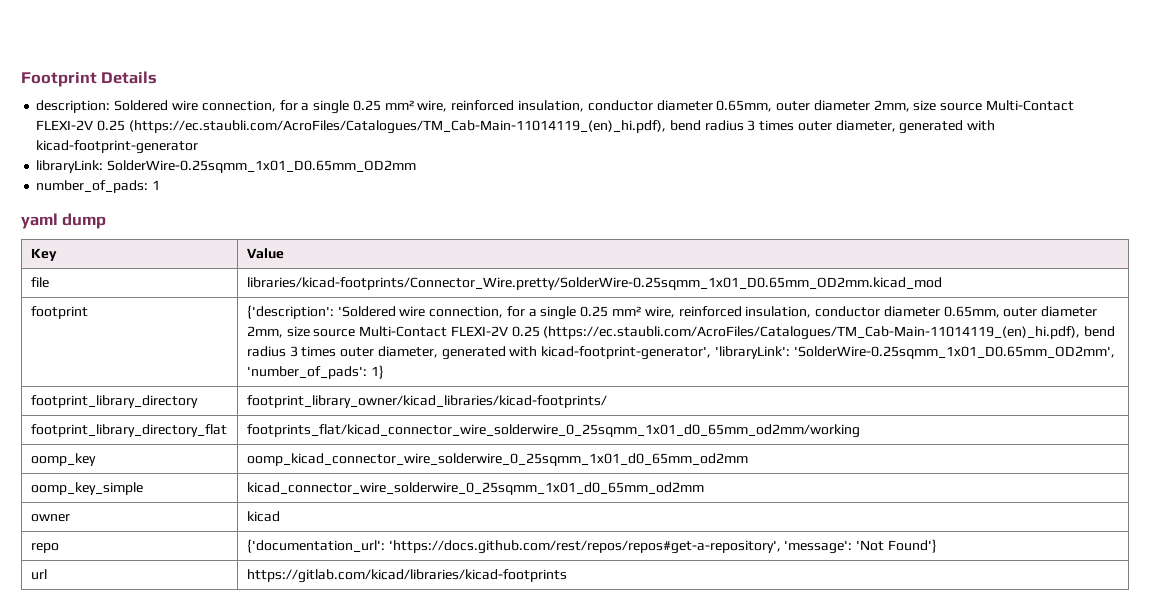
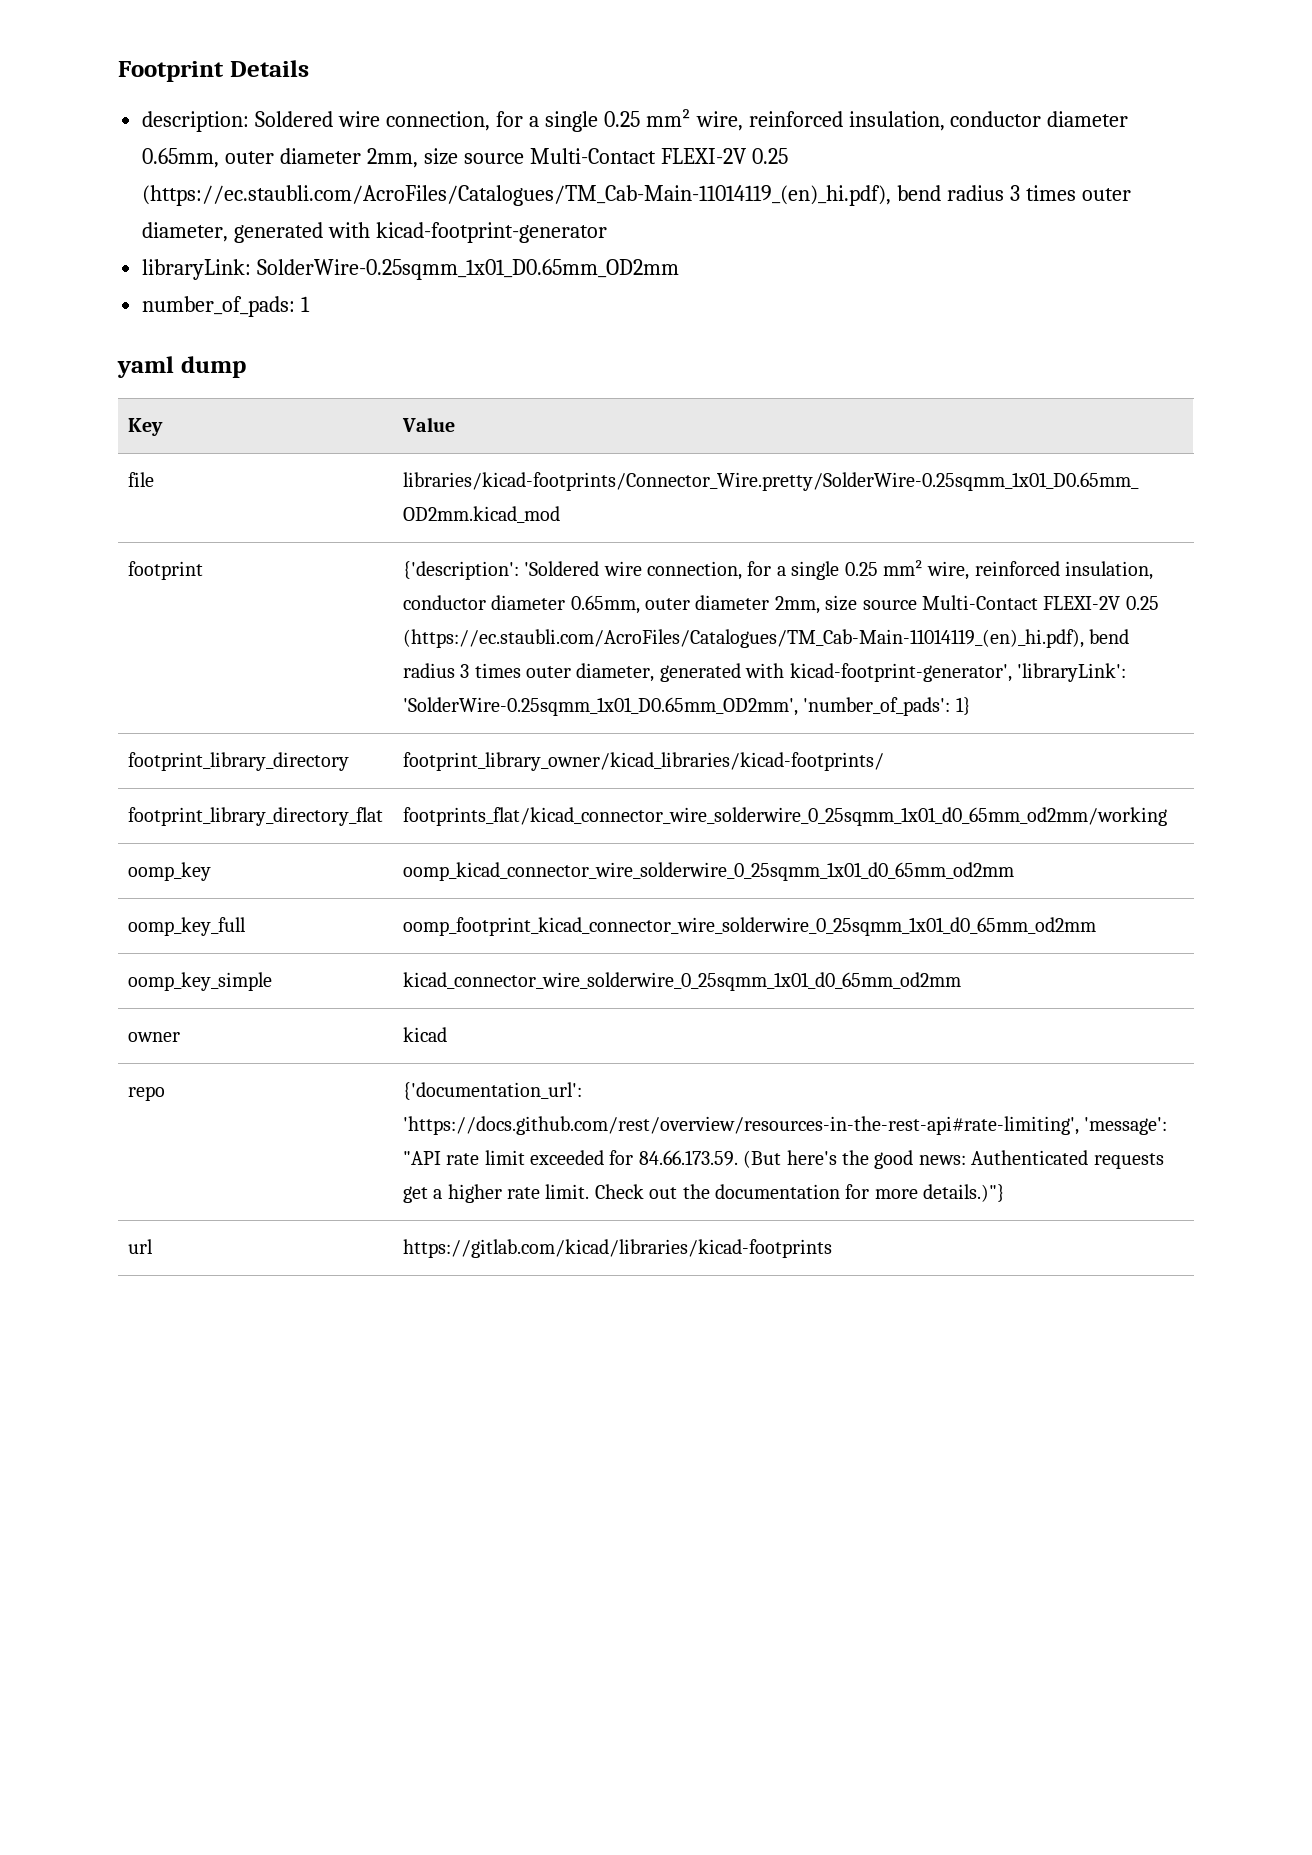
(748, 459) none -> [127,917,246,936] [402,917,1096,936] // oomp_key_full | oomp_footprint_kicad_connector_wire_solderwire_0_25sqmm_1x01_d0_65mm_od2mm
[388,539,937,554] 'https://docs.github.com/rest/repos/repos#get-a-repository', 'message': 'Not Found'} -> [402,1116,1168,1135] [402,1150,1164,1169] [402,1184,1006,1203] 'https://docs.github.com/rest/overview/resources-in-the-rest-api#rate-limiting', 'message': "API rate limit exceeded for 84.66.173.59. (But here's the good news: Authenticated requests get a higher rate limit. Check out the documentation for more details.)"}

